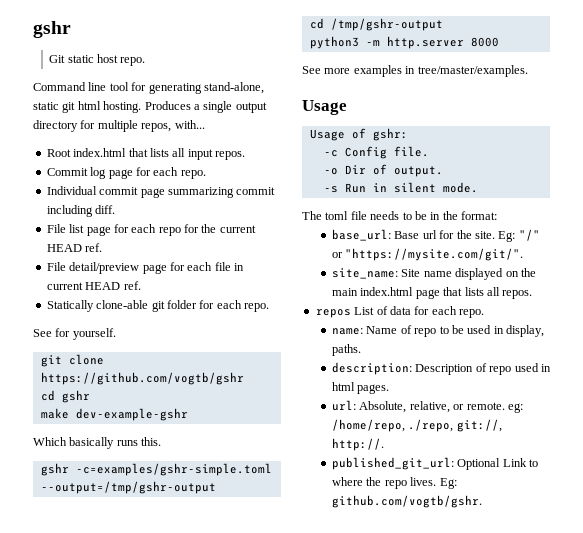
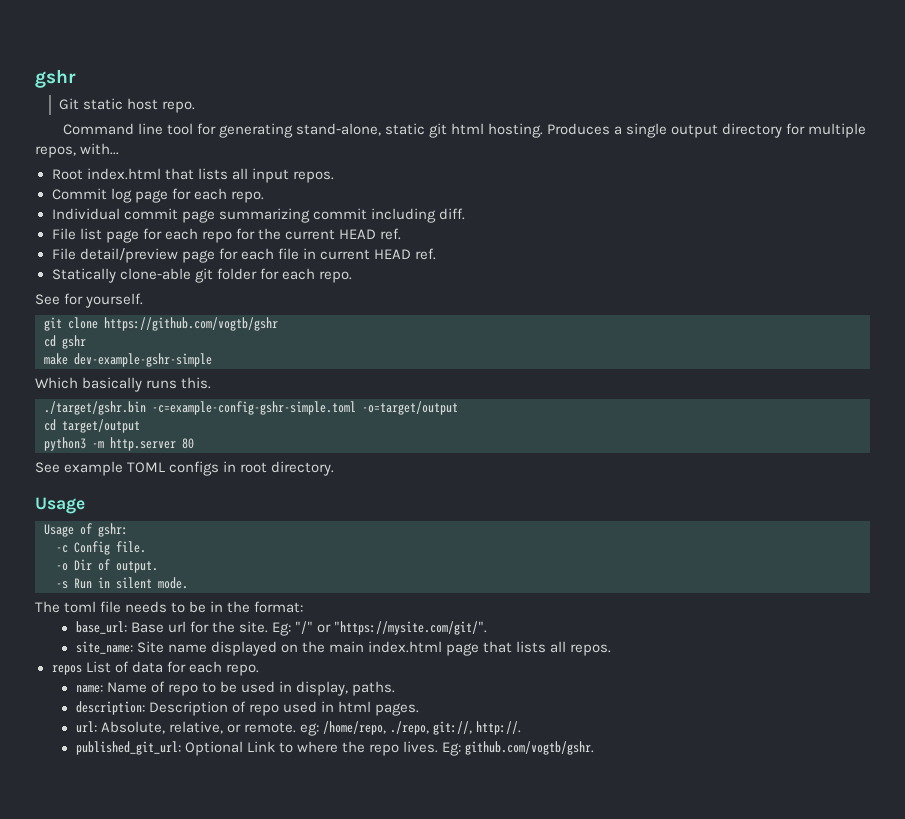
[75,408,188,421] dev-example-gshr -> [74,353,212,367] dev-example-gshr-simple
[40,463,272,476] [40,481,216,494] [309,18,443,31] gshr -c=examples/gshr-simple.toml --output=/tmp/gshr-output // cd /tmp/gshr-output -> [44,401,458,415] [44,419,140,433] ./target/gshr.bin -c=example-config-gshr-simple.toml -o=target/output // cd target/output
[470,37,499,47] [302,65,528,77] 8000 // See more examples in tree/master/examples. -> [182,438,194,449] [35,461,335,476] 80 // See example TOML configs in root directory.

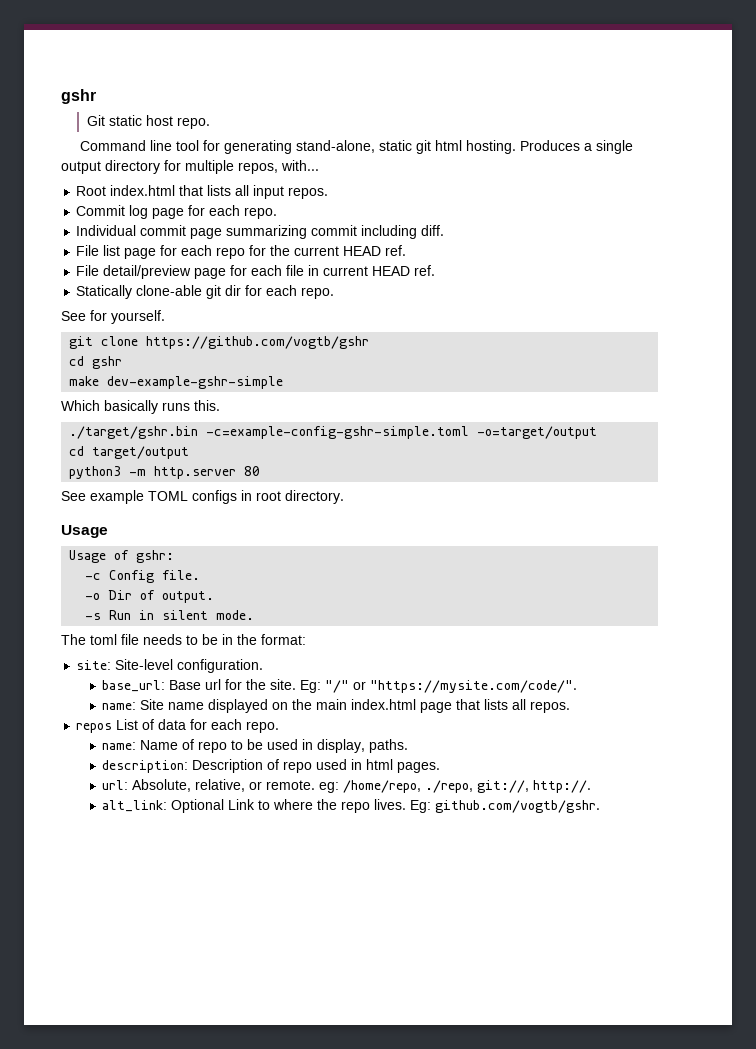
[216,268,257,280] folder -> [225,285,242,296] dir
(304, 607) none -> [76,659,264,673] // site: Site-level configuration.
[334,621,488,635] [75,641,133,654] "https://mysite.com/git/". // site_name: -> [370,680,578,693] [102,702,137,710] "https://mysite.com/code/". // name:
[75,741,181,755] published_git_url: -> [102,800,168,812] alt_link:

